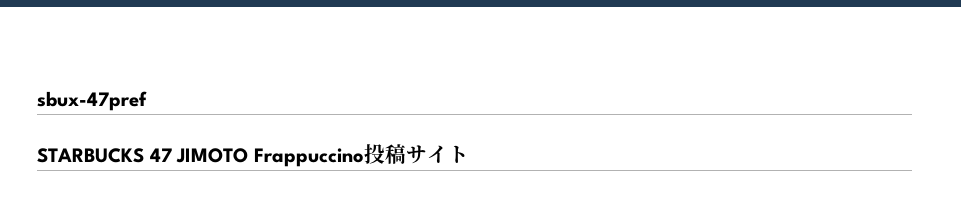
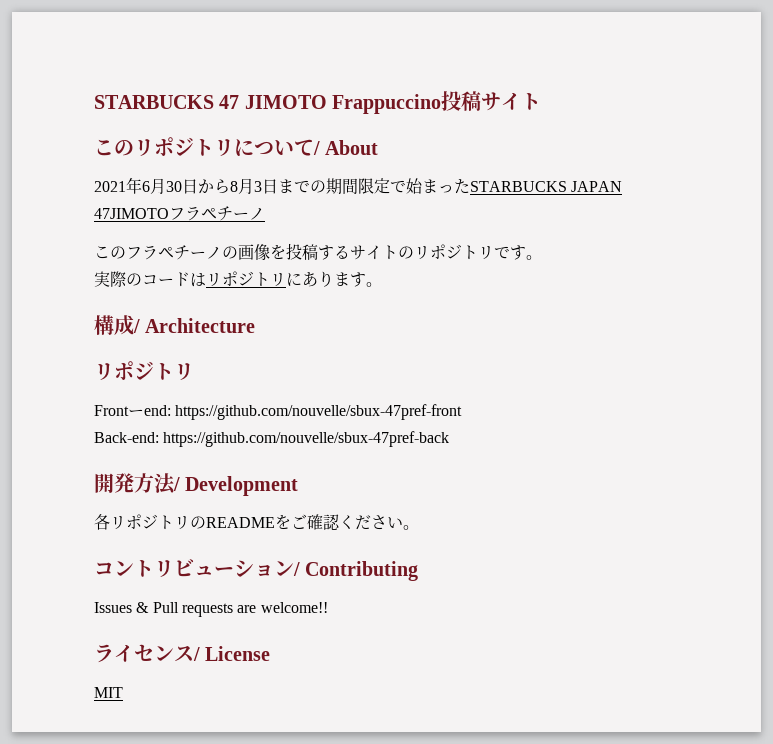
[37,91,147,111] sbux-47pref // -> (94, 102) none
(469, 154) none -> [94,137,379,157] [94,177,623,194] [94,206,265,221] [94,243,542,261] [94,271,382,287] [94,315,256,335] [94,361,194,380] [94,404,463,420] [94,431,450,447] [94,473,299,496] [94,514,419,530] [94,559,419,581] [94,602,328,617] [94,644,271,663] [94,687,123,698] // このリポジトリについて/ About // 2021年6月30日から8月3日までの期間限定で始まったSTARBUCKS JAPAN 47JIMOTOフラペチーノ // このフラペチーノの画像を投稿するサイトのリポジトリです。 // 実際のコードはリポジトリにあります。 // 構成/ Architecture // リポジトリ // Frontーend: https://github.com/nouvelle/sbux-47pref-front // Back-end: https://github.com/nouvelle/sbux-47pref-back // 開発方法/ Development // 各リポジトリのREADMEをご確認ください。 // コントリビューション/ Contributing // Issues & Pull requests are welcome!! // ライセンス/ License // MIT

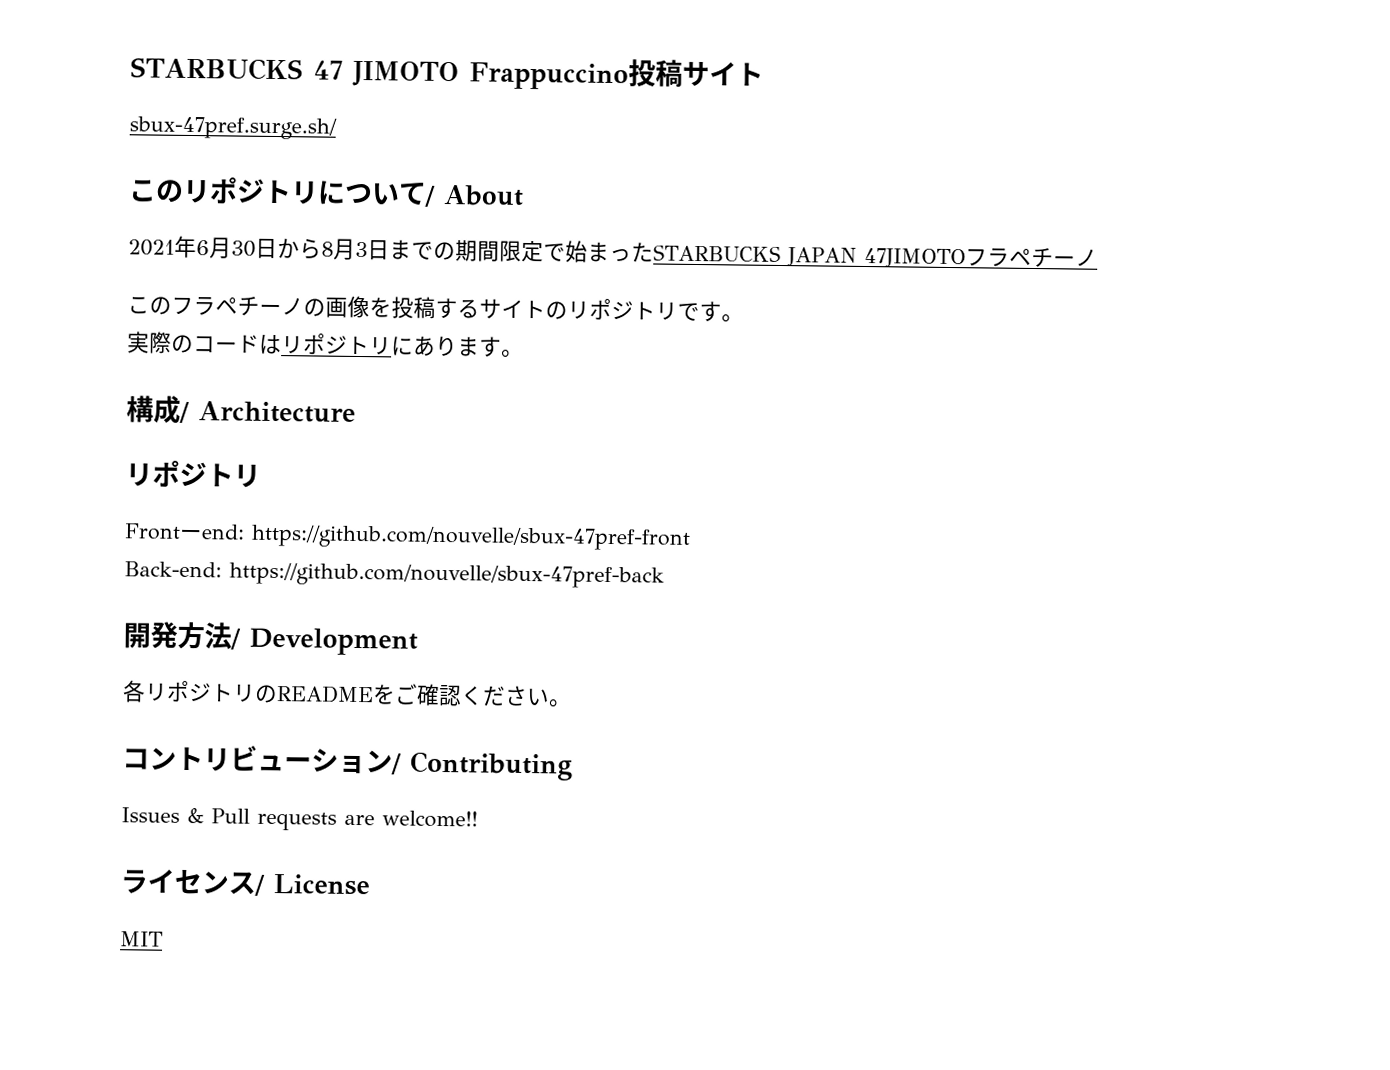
(542, 101) none -> [129,116,337,140] // sbux-47pref.surge.sh/

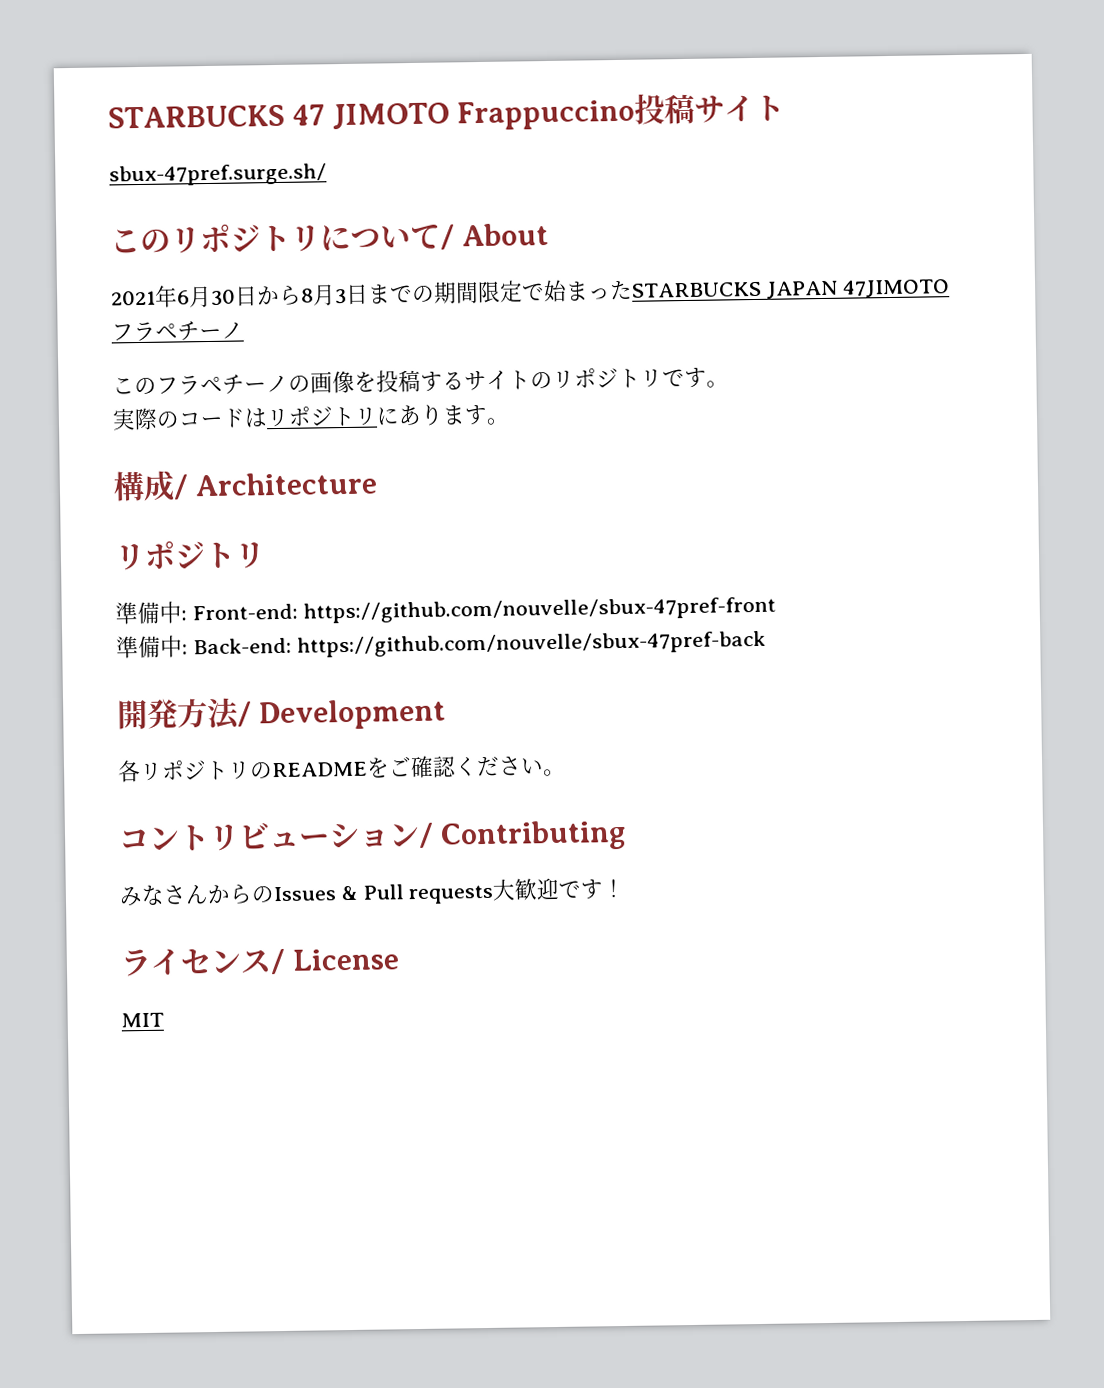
[124,523,245,540] Frontーend: -> [115,601,298,625] 準備中: Front-end:
(691, 537) none -> [116,635,188,659] 準備中:
(573, 766) none -> [119,883,275,907] みなさんからの
[344,810,478,828] are welcome!! -> [492,877,626,901] 大歓迎です！

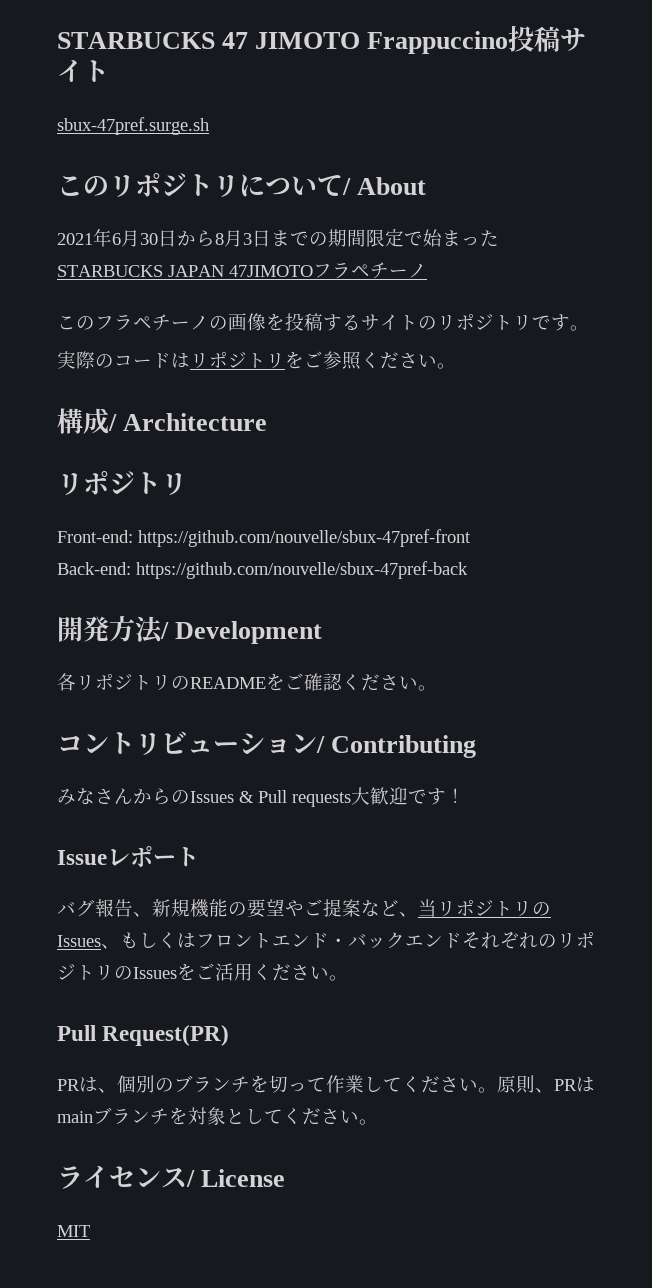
[109,163,327,187] sbux-47pref.surge.sh/ -> [57,117,209,135] sbux-47pref.surge.sh
[376,404,488,426] にあります -> [285,351,437,370] をご参照ください
[115,601,187,625] 準備中: -> (187, 484) none
[116,635,188,659] 準備中: -> (471, 538) none
(626, 888) none -> [57,846,199,867] [57,898,551,918] [57,932,595,949] [57,963,348,981] [57,1025,230,1046] [57,1075,595,1094] [57,1107,378,1125] // Issueレポート // バグ報告、新規機能の要望やご提案など、当リポジトリのIssues、もしくはフロントエンド・バックエンドそれぞれのリポジトリのIssuesをご活用ください。 // Pull Request(PR) // PRは、個別のブランチを切って作業してください。原則、PRはmainブランチを対象としてください。

